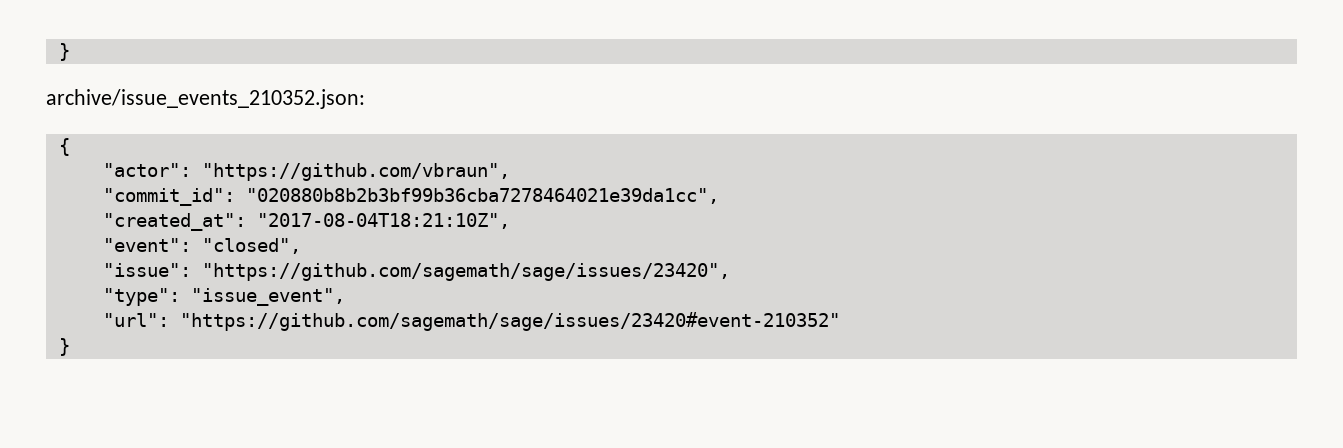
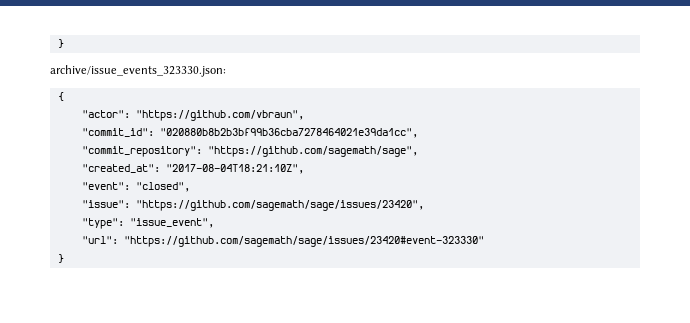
[46,89,365,109] archive/issue_events_210352.json: -> [50,65,226,77] archive/issue_events_323330.json:
(719, 196) none -> [81,146,418,157] // "commit_repository": "https://github.com/sagemath/sage",
[179,312,840,331] "https://github.com/sagemath/sage/issues/23420#event-210352" -> [123,236,484,247] "https://github.com/sagemath/sage/issues/23420#event-323330"

